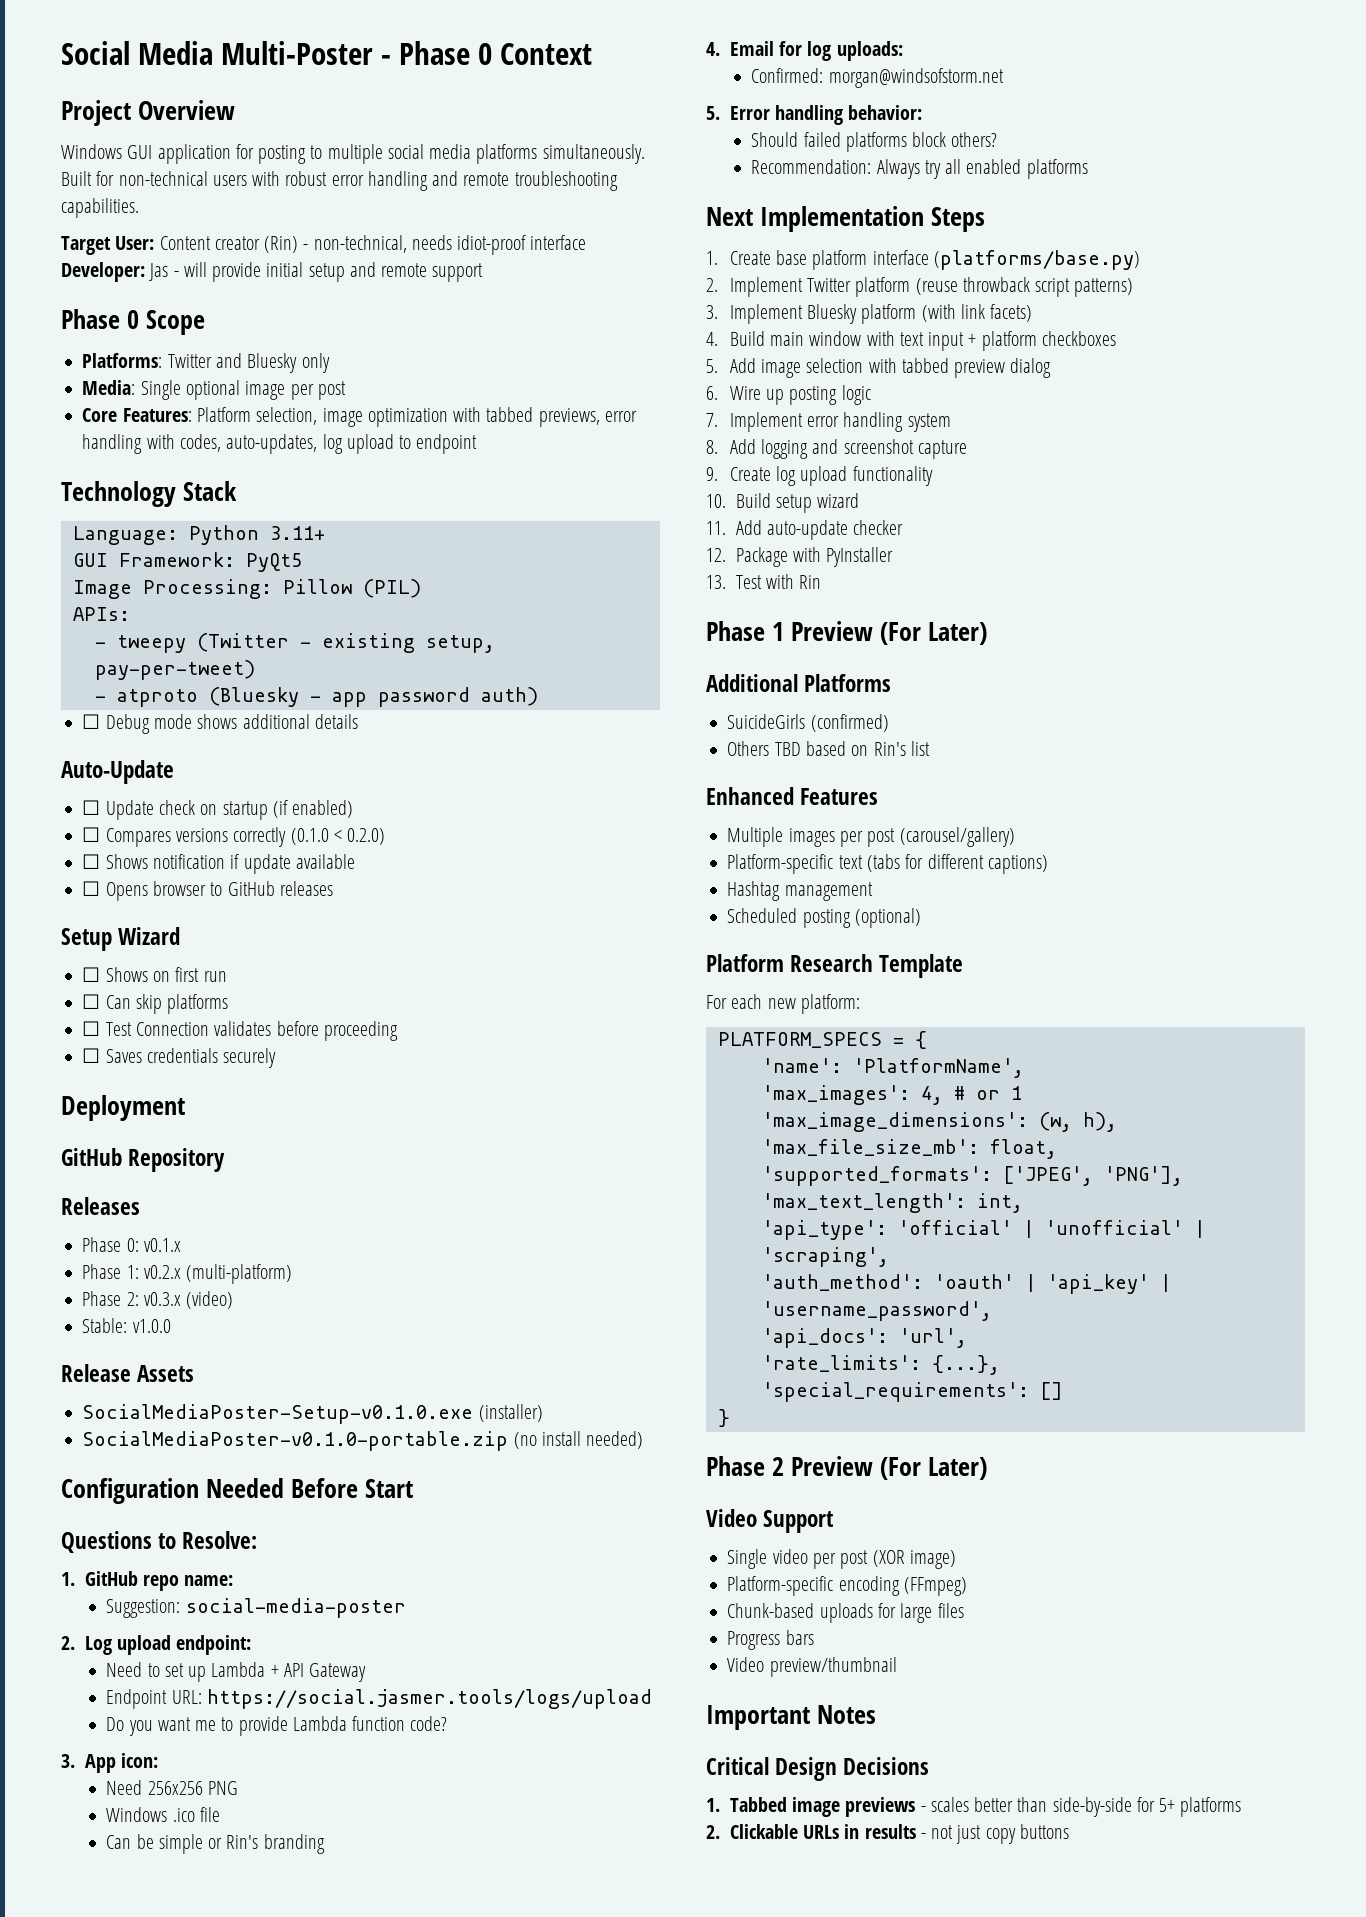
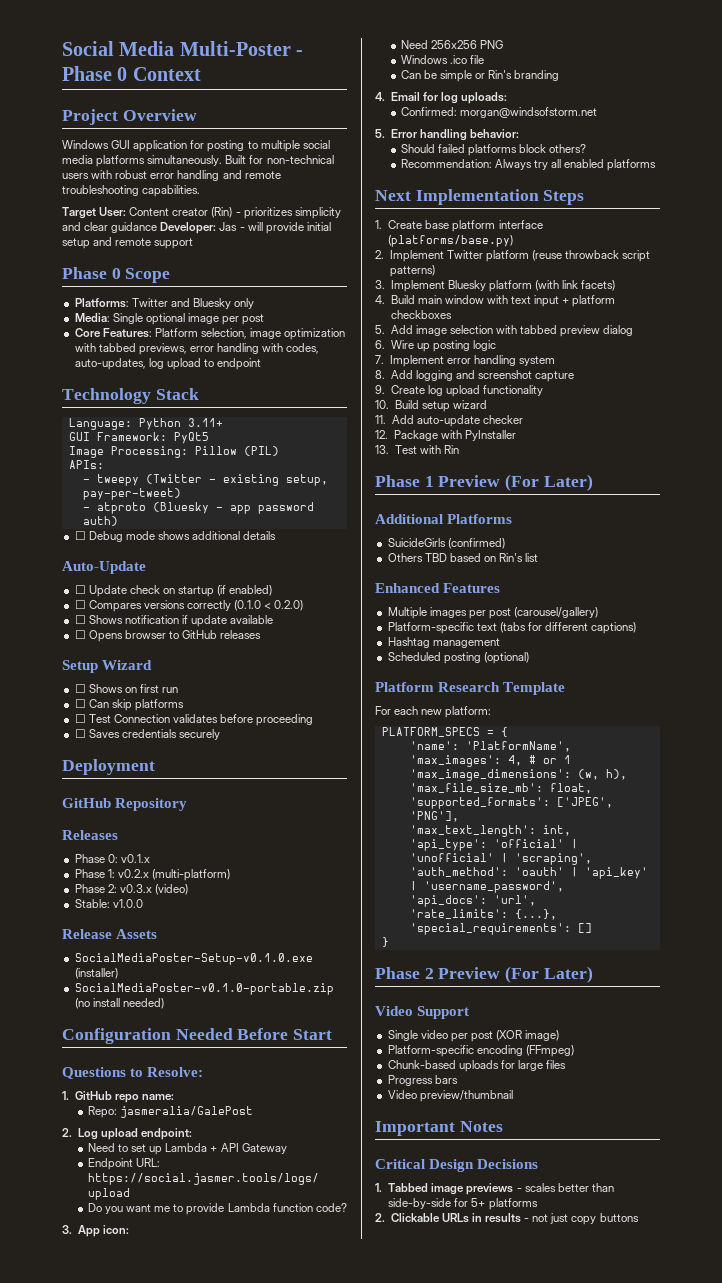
[313,235,587,255] non-technical, needs idiot-proof interface -> [243,207,341,219] [62,222,158,233] prioritizes simplicity and clear guidance
[106,1598,406,1618] Suggestion: social-media-poster -> [87,1106,254,1118] Repo: jasmeralia/GalePost

